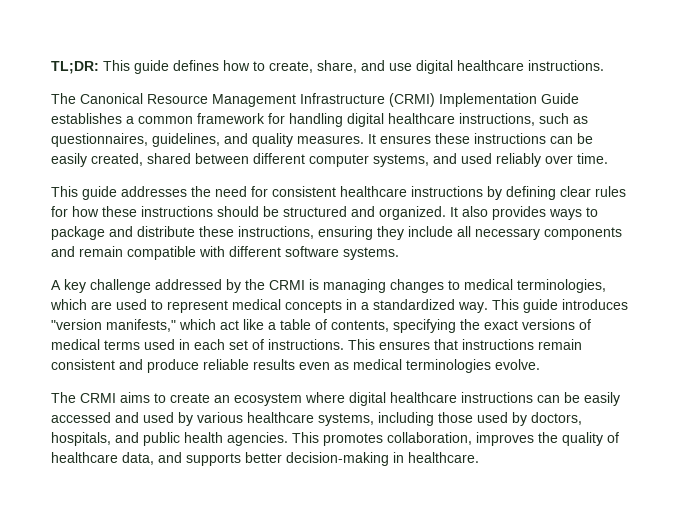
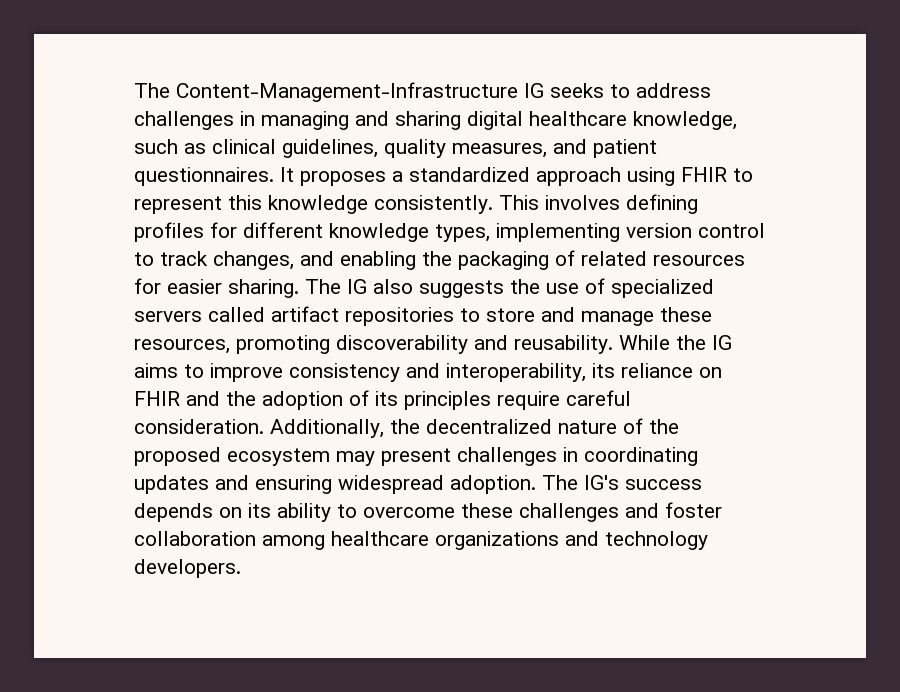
[51,60,604,74] [51,93,579,107] [51,113,588,127] [51,133,593,147] [51,153,608,167] [51,186,626,200] [51,206,598,220] [51,226,622,240] [51,246,399,260] [51,279,606,293] [50,299,628,313] [51,319,591,333] [51,339,582,350] [51,359,540,373] [51,392,620,406] [51,412,582,426] [51,432,619,446] [51,452,479,466] TL;DR: This guide defines how to create, share, and use digital healthcare instructions. // The Canonical Resource Management Infrastructure (CRMI) Implementation Guide establishes a common framework for handling digital healthcare instructions, such as questionnaires, guidelines, and quality measures. It ensures these instructions can be easily created, shared between different computer systems, and used reliably over time. // This guide addresses the need for consistent healthcare instructions by defining clear rules for how these instructions should be structured and organized. It also provides ways to package and distribute these instructions, ensuring they include all necessary components and remain compatible with different software systems. // A key challenge addressed by the CRMI is managing changes to medical terminologies, which are used to represent medical concepts in a standardized way. This guide introduces "version manifests," which act like a table of contents, specifying the exact versions of medical terms used in each set of instructions. This ensures that instructions remain consistent and produce reliable results even as medical terminologies evolve. // The CRMI aims to create an ecosystem where digital healthcare instructions can be easily accessed and used by various healthcare systems, including those used by doctors, hospitals, and public health agencies. This promotes collaboration, improves the quality of healthcare data, and supports better decision-making in healthcare. -> [134,82,711,102] [134,111,737,130] [134,139,657,158] [134,167,753,186] [134,194,698,214] [134,222,765,242] [134,250,745,270] [134,278,714,298] [134,306,712,326] [134,335,732,354] [134,363,722,382] [134,390,631,410] [134,418,679,438] [134,447,698,466] [134,475,702,494] [134,502,722,522] [134,531,708,550] [134,559,241,578] The Content-Management-Infrastructure IG seeks to address challenges in managing and sharing digital healthcare knowledge, such as clinical guidelines, quality measures, and patient questionnaires. It proposes a standardized approach using FHIR to represent this knowledge consistently. This involves defining profiles for different knowledge types, implementing version control to track changes, and enabling the packaging of related resources for easier sharing. The IG also suggests the use of specialized servers called artifact repositories to store and manage these resources, promoting discoverability and reusability. While the IG aims to improve consistency and interoperability, its reliance on FHIR and the adoption of its principles require careful consideration. Additionally, the decentralized nature of the proposed ecosystem may present challenges in coordinating updates and ensuring widespread adoption. The IG's success depends on its ability to overcome these challenges and foster collaboration among healthcare organizations and technology developers.

